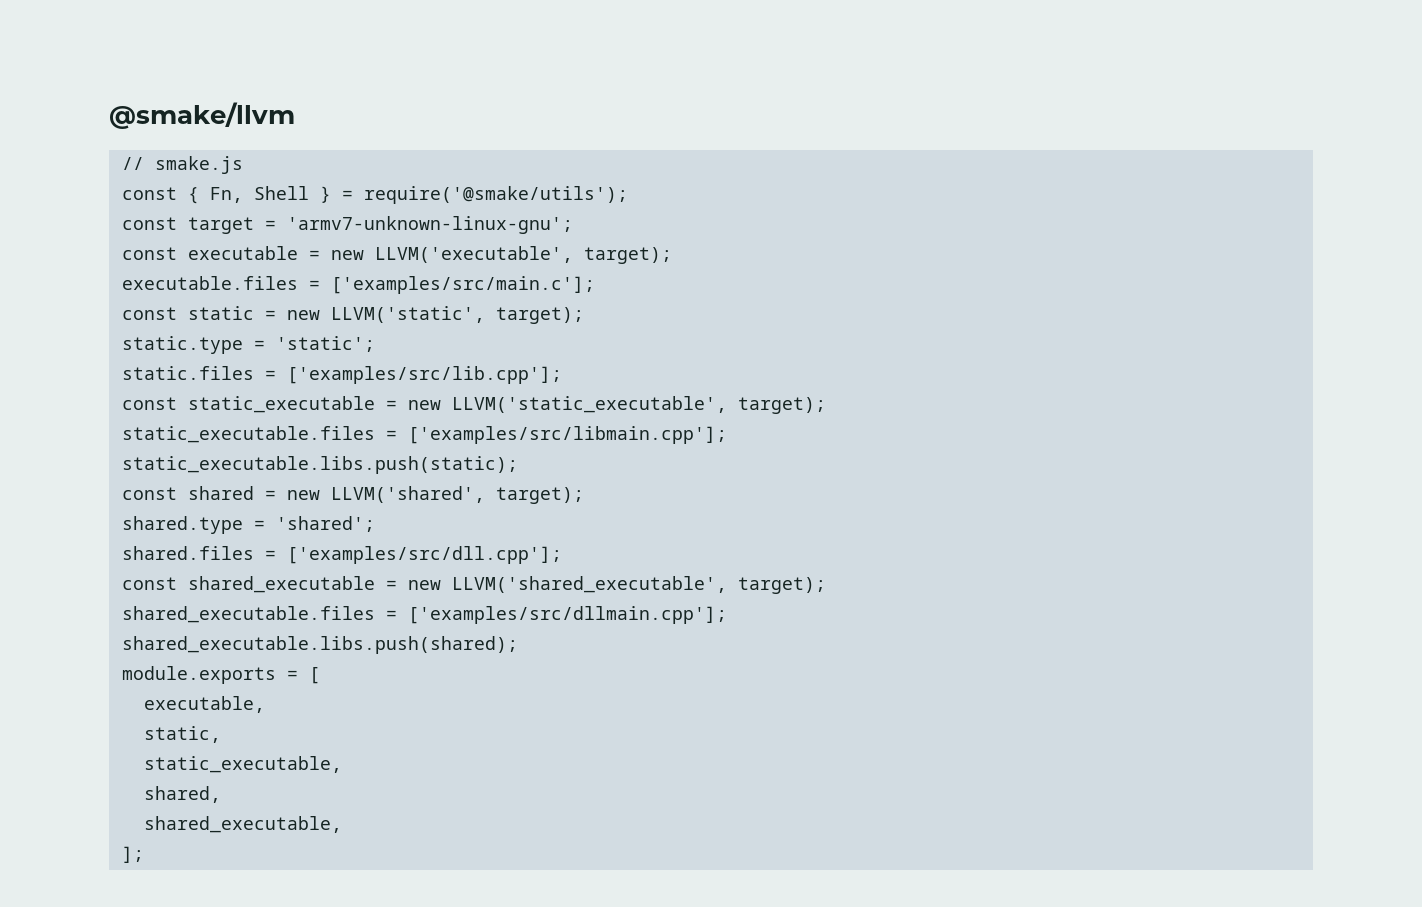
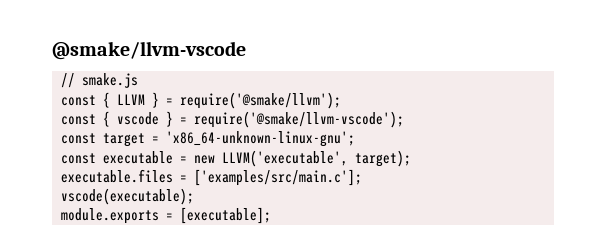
[109,102,295,129] @smake/llvm -> [52,41,246,60] @smake/llvm-vscode
[209,186,628,204] Fn, Shell } = require('@smake/utils'); -> [117,92,342,109] [61,111,405,128] LLVM } = require('@smake/llvm'); // const { vscode } = require('@smake/llvm-vscode');
[286,216,573,234] 'armv7-unknown-linux-gnu'; -> [166,131,356,147] 'x86_64-unknown-linux-gnu';
[121,306,584,324] [121,336,375,354] [121,366,562,384] [121,396,826,414] [121,426,727,444] [121,456,518,474] [121,486,584,504] [121,516,375,534] [121,546,562,564] [121,576,826,594] [121,606,727,624] [121,636,518,654] [121,666,320,684] [143,696,265,713] [143,726,221,743] [143,756,342,773] [143,786,221,803] [143,816,342,833] [121,846,144,863] const static = new LLVM('static', target); // static.type = 'static'; // static.files = ['examples/src/lib.cpp']; // const static_executable = new LLVM('static_executable', target); // static_executable.files = ['examples/src/libmain.cpp']; // static_executable.libs.push(static); // const shared = new LLVM('shared', target); // shared.type = 'shared'; // shared.files = ['examples/src/dll.cpp']; // const shared_executable = new LLVM('shared_executable', target); // shared_executable.files = ['examples/src/dllmain.cpp']; // shared_executable.libs.push(shared); // module.exports = [ // executable, // static, // static_executable, // shared, // shared_executable, // ]; -> [61,188,195,205] [61,207,272,224] vscode(executable); // module.exports = [executable];

